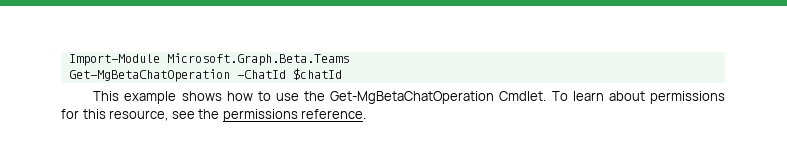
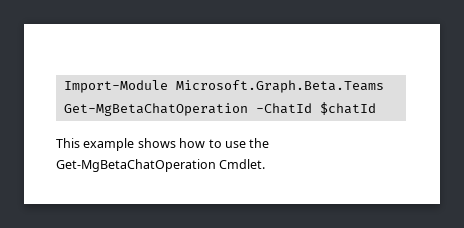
[551,91,725,104] [61,109,367,122] To learn about permissions for this resource, see the permissions reference. -> (266, 164) none

